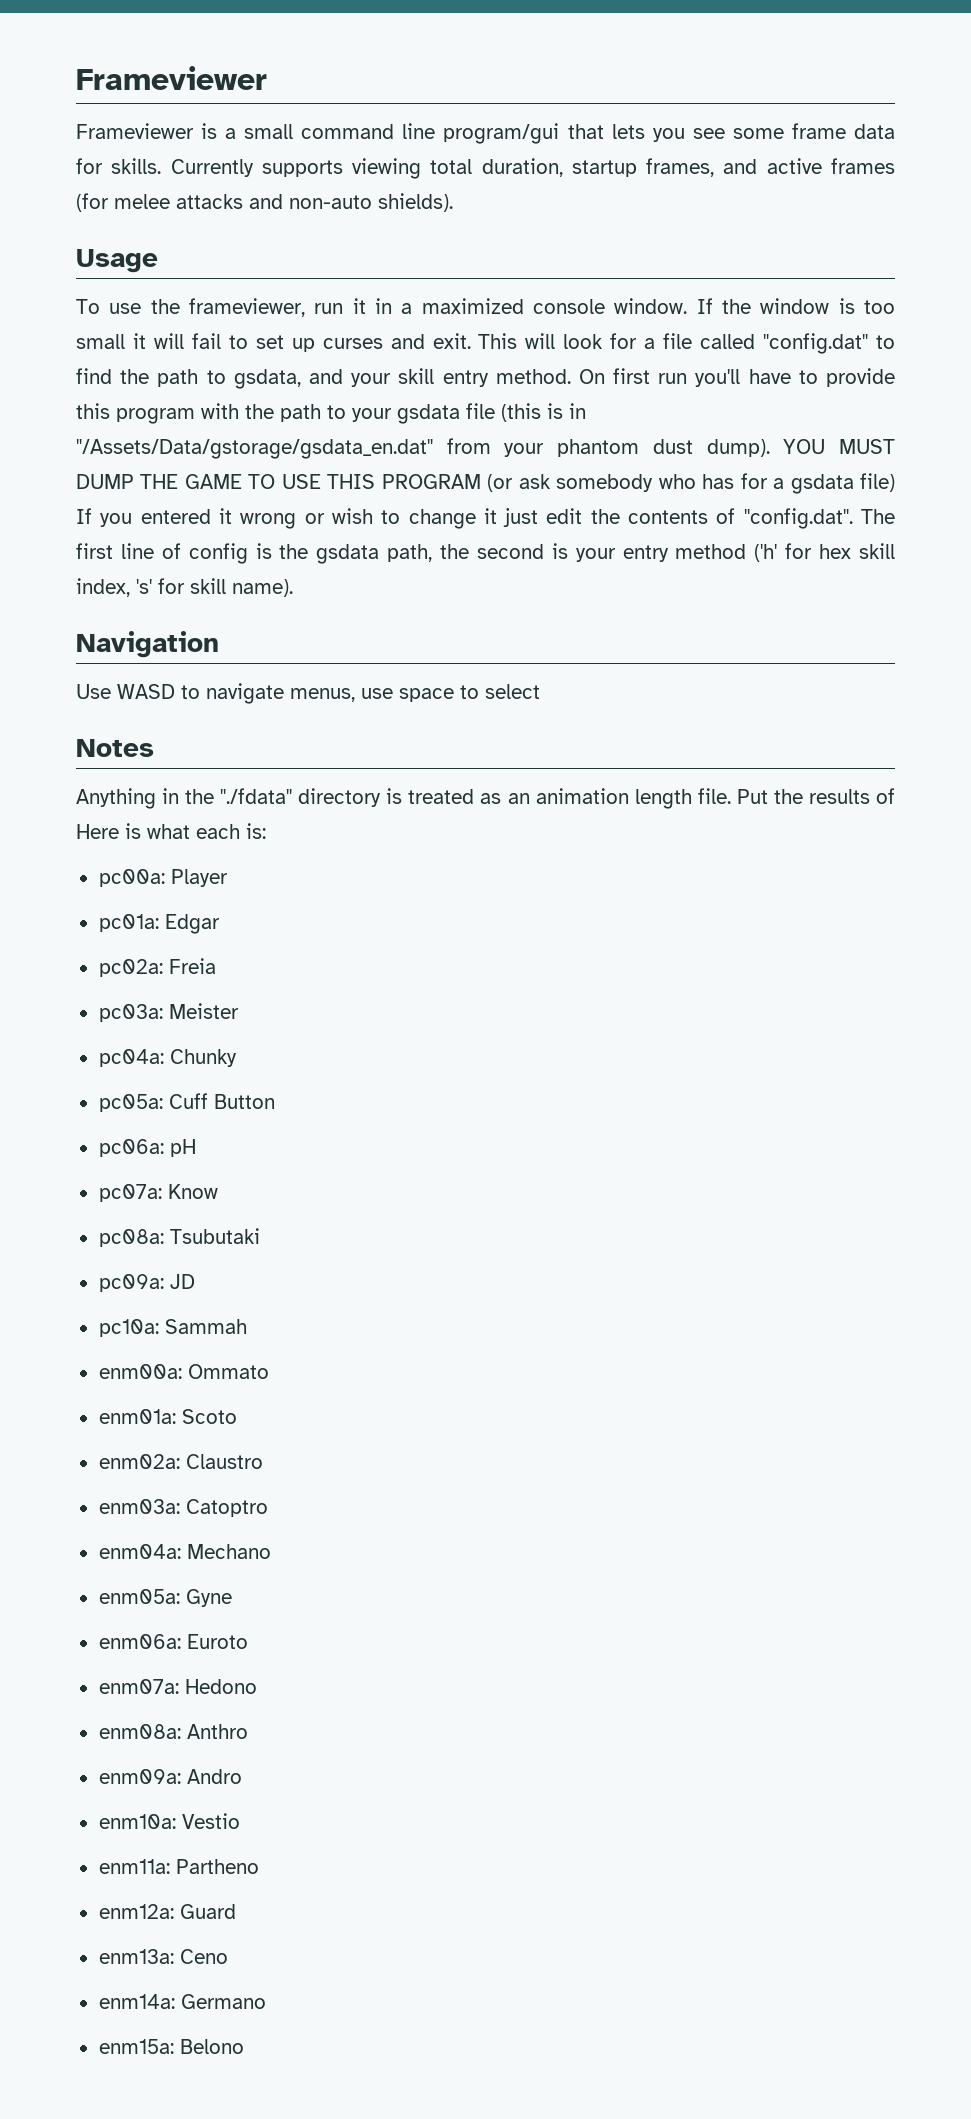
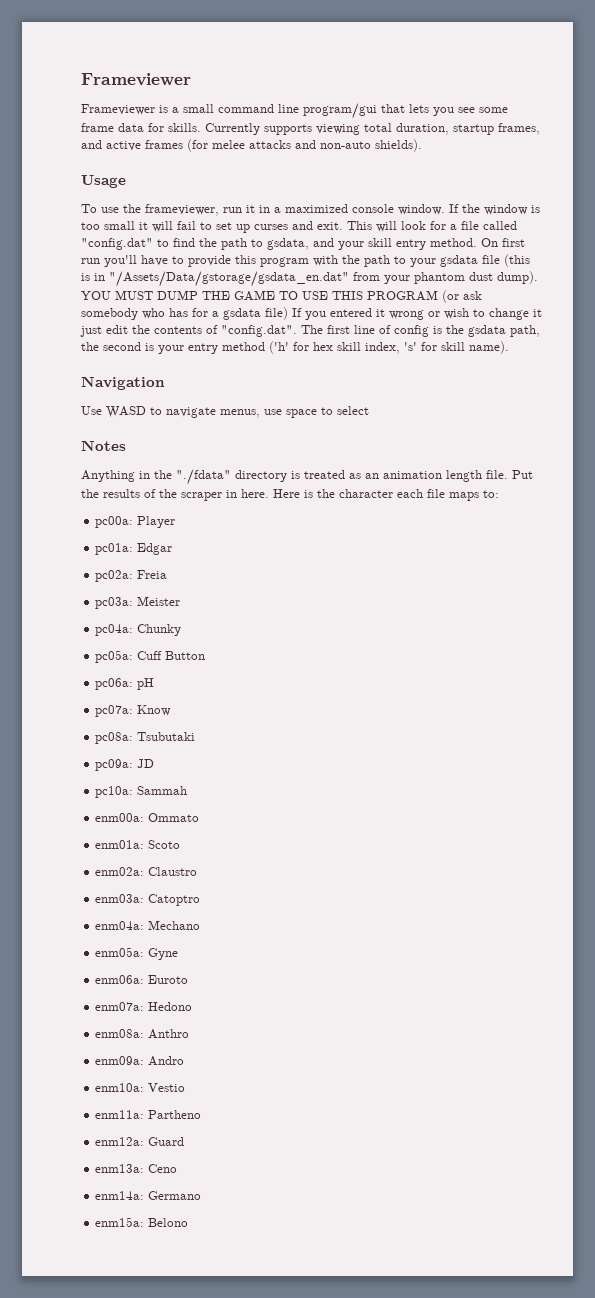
[76,823,266,839] Here is what each is: -> [159,489,499,501] the scraper in here. Here is the character each file maps to:

